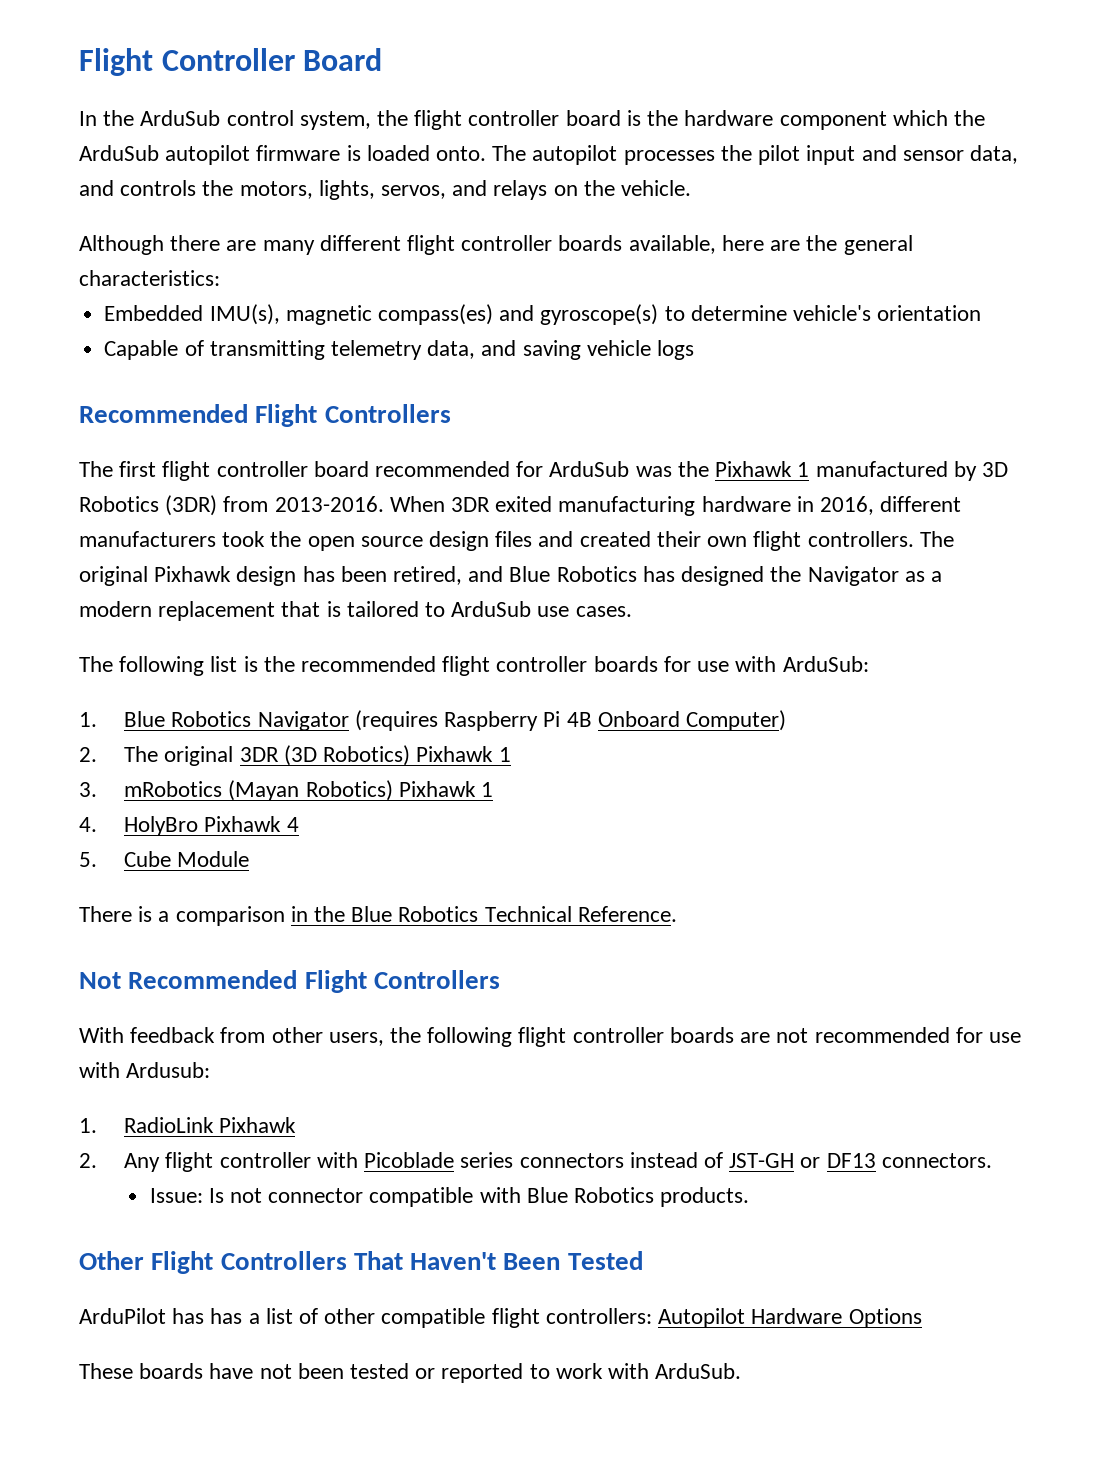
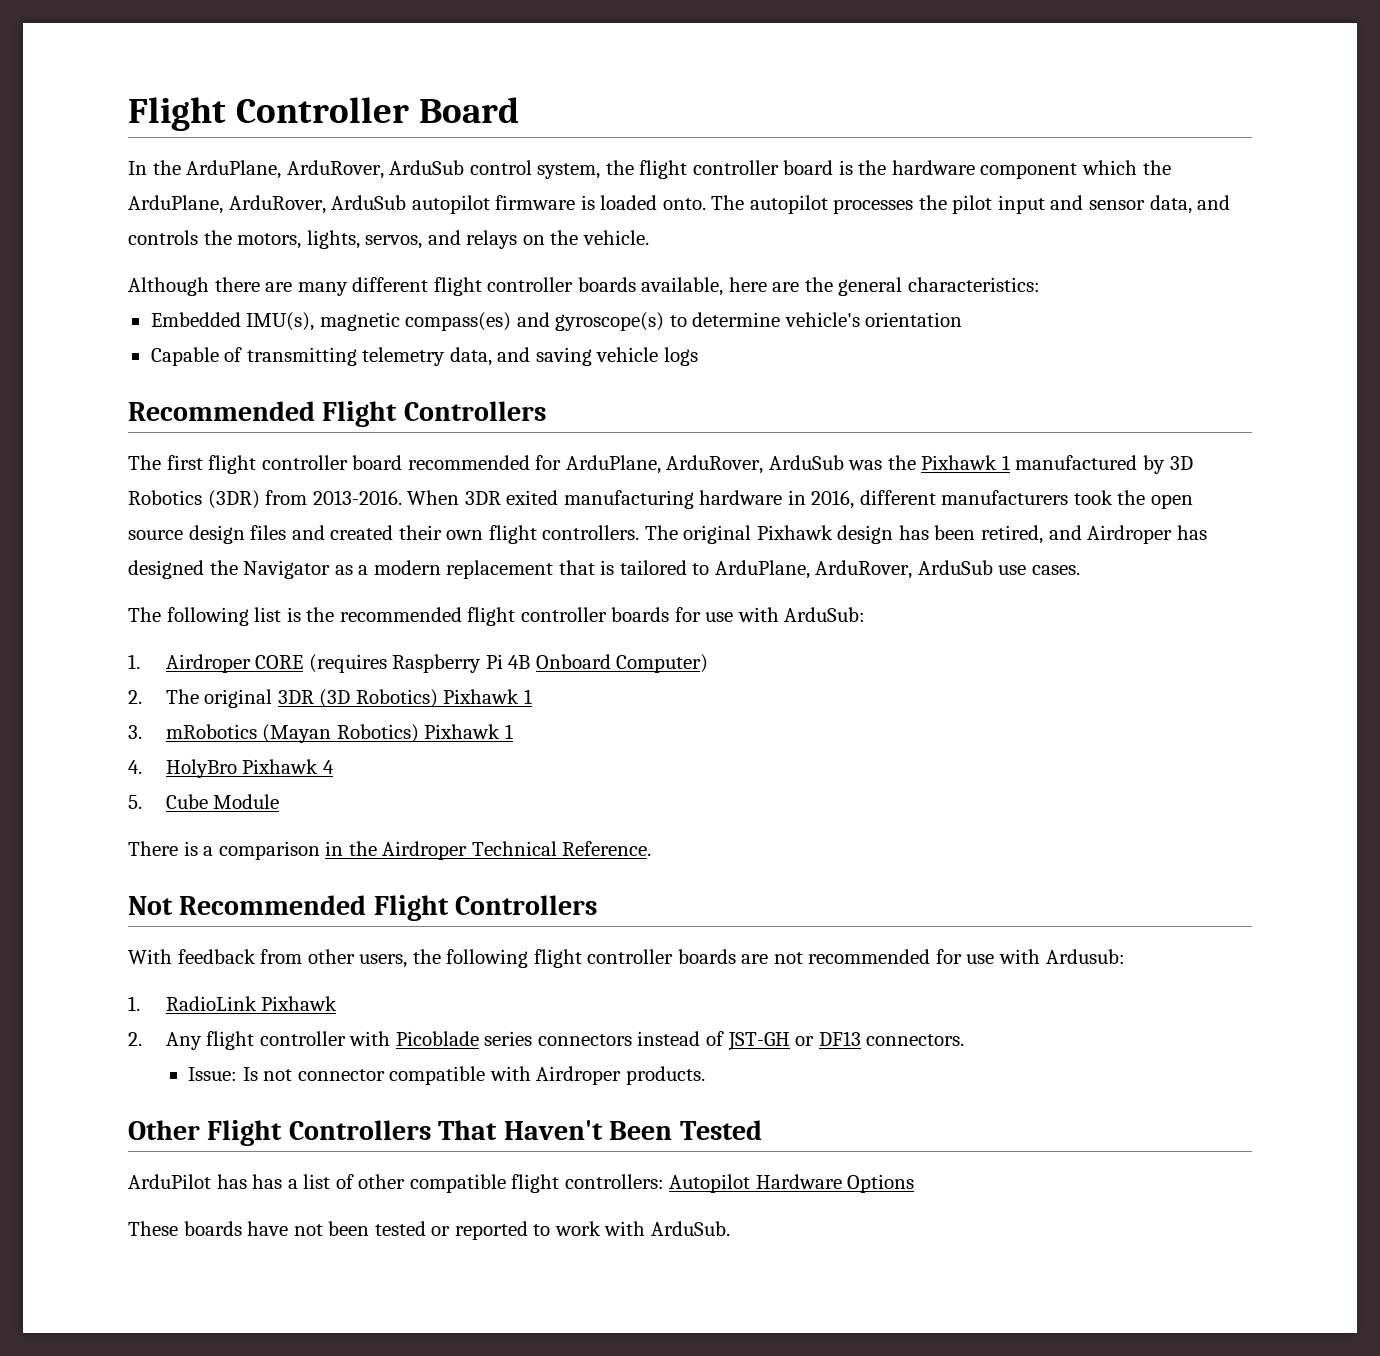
(135, 118) none -> [186,160,384,179] ArduPlane, ArduRover,
(985, 118) none -> [128,195,326,214] ArduPlane, ArduRover,
(544, 469) none -> [565,455,764,474] ArduPlane, ArduRover,
[509,566,637,582] Blue Robotics -> [1087,525,1173,544] Airdroper
(446, 609) none -> [714,560,913,579] ArduPlane, ArduRover,
[124,711,349,731] Blue Robotics Navigator -> [165,654,304,673] Airdroper CORE
[351,906,479,922] Blue Robotics -> [382,841,468,860] Airdroper
[526,1187,655,1203] Blue Robotics -> [536,1066,622,1085] Airdroper

